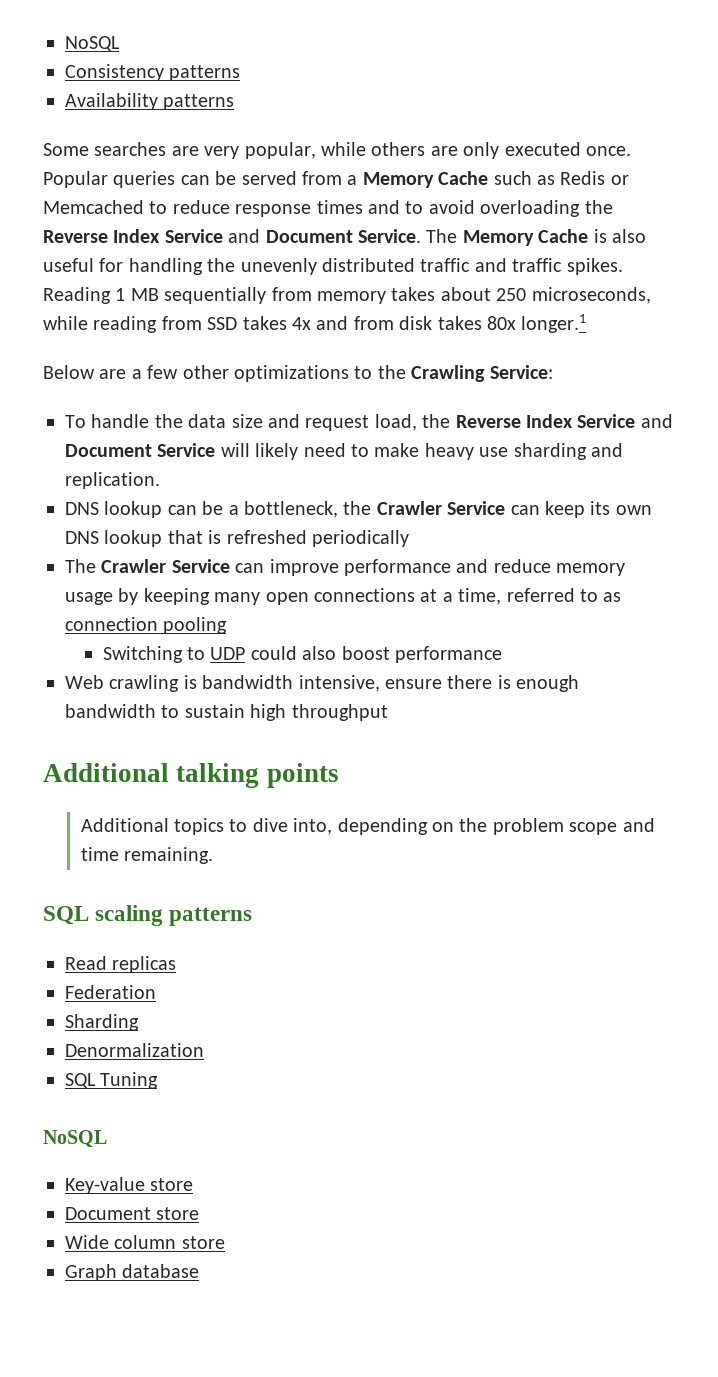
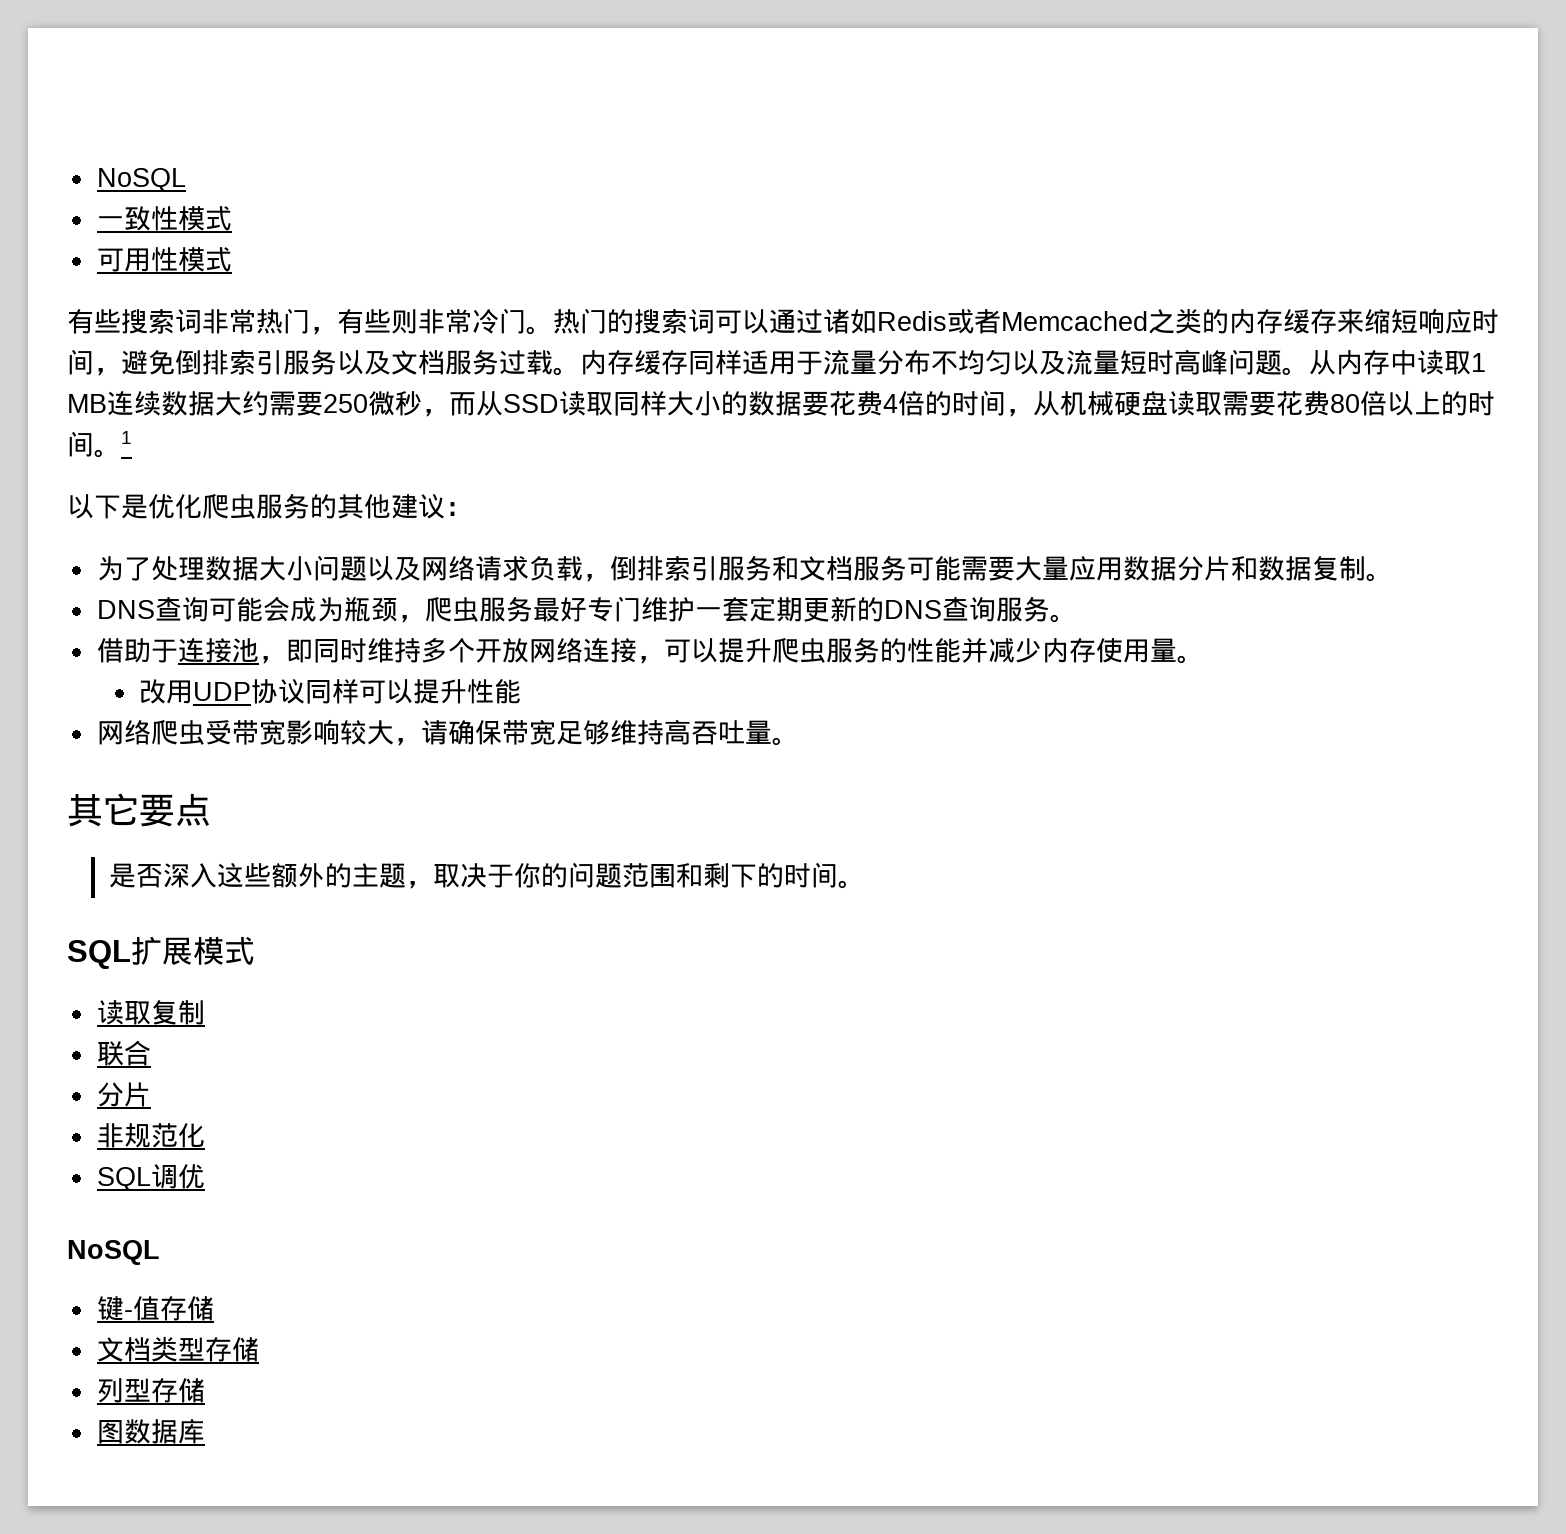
[65,36,120,52] [65,64,241,81] [65,93,235,110] [43,142,631,159] [43,171,629,188] [43,200,613,217] [43,229,646,246] [43,258,623,275] [43,287,651,304] [43,314,587,333] [43,365,553,382] [65,414,673,431] [65,443,623,460] [65,472,160,489] [65,501,652,518] [65,530,409,547] [65,559,626,576] [65,588,622,605] [65,617,228,634] [102,646,503,663] [65,675,580,692] [65,704,388,721] [43,763,339,788] [80,818,655,835] [80,847,214,864] [43,905,253,926] [65,956,177,973] [65,985,156,999] [65,1014,139,1031] [65,1043,204,1057] [65,1072,159,1089] [43,1130,107,1148] [65,1177,194,1194] [65,1207,200,1220] [65,1235,225,1249] [65,1264,200,1281] NoSQL // Consistency patterns // Availability patterns // Some searches are very popular, while others are only executed once. Popular queries can be served from a Memory Cache such as Redis or Memcached to reduce response times and to avoid overloading the Reverse Index Service and Document Service. The Memory Cache is also useful for handling the unevenly distributed traffic and traffic spikes. Reading 1 MB sequentially from memory takes about 250 microseconds, while reading from SSD takes 4x and from disk takes 80x longer.1 // Below are a few other optimizations to the Crawling Service: // To handle the data size and request load, the Reverse Index Service and Document Service will likely need to make heavy use sharding and replication. // DNS lookup can be a bottleneck, the Crawler Service can keep its own DNS lookup that is refreshed periodically // The Crawler Service can improve performance and reduce memory usage by keeping many open connections at a time, referred to as connection pooling // Switching to UDP could also boost performance // Web crawling is bandwidth intensive, ensure there is enough bandwidth to sustain high throughput // Additional talking points // Additional topics to dive into, depending on the problem scope and time remaining. // SQL scaling patterns // Read replicas // Federation // Sharding // Denormalization // SQL Tuning // NoSQL // Key-value store // Document store // Wide column store // Graph database -> [96,168,186,192] [96,206,232,231] [96,247,232,272] [67,308,1499,335] [67,349,1486,376] [67,390,1495,417] [67,431,121,458] [121,431,132,444] [67,493,472,519] [96,555,1393,582] [96,596,1077,623] [96,637,1204,664] [138,679,521,704] [96,719,799,746] [67,793,211,827] [109,862,866,889] [67,936,255,969] [96,1000,205,1025] [96,1040,151,1066] [96,1082,151,1107] [96,1123,205,1148] [96,1164,205,1191] [67,1240,160,1265] [96,1296,214,1321] [96,1336,259,1362] [96,1378,205,1403] [96,1419,205,1444] NoSQL // 一致性模式 // 可用性模式 // 有些搜索词非常热门，有些则非常冷门。热门的搜索词可以通过诸如Redis或者Memcached之类的内存缓存来缩短响应时间，避免倒排索引服务以及文档服务过载。内存缓存同样适用于流量分布不均匀以及流量短时高峰问题。从内存中读取1 MB连续数据大约需要250微秒，而从SSD读取同样大小的数据要花费4倍的时间，从机械硬盘读取需要花费80倍以上的时间。1 // 以下是优化爬虫服务的其他建议： // 为了处理数据大小问题以及网络请求负载，倒排索引服务和文档服务可能需要大量应用数据分片和数据复制。 // DNS查询可能会成为瓶颈，爬虫服务最好专门维护一套定期更新的DNS查询服务。 // 借助于连接池，即同时维持多个开放网络连接，可以提升爬虫服务的性能并减少内存使用量。 // 改用UDP协议同样可以提升性能 // 网络爬虫受带宽影响较大，请确保带宽足够维持高吞吐量。 // 其它要点 // 是否深入这些额外的主题，取决于你的问题范围和剩下的时间。 // SQL扩展模式 // 读取复制 // 联合 // 分片 // 非规范化 // SQL调优 // NoSQL // 键-值存储 // 文档类型存储 // 列型存储 // 图数据库

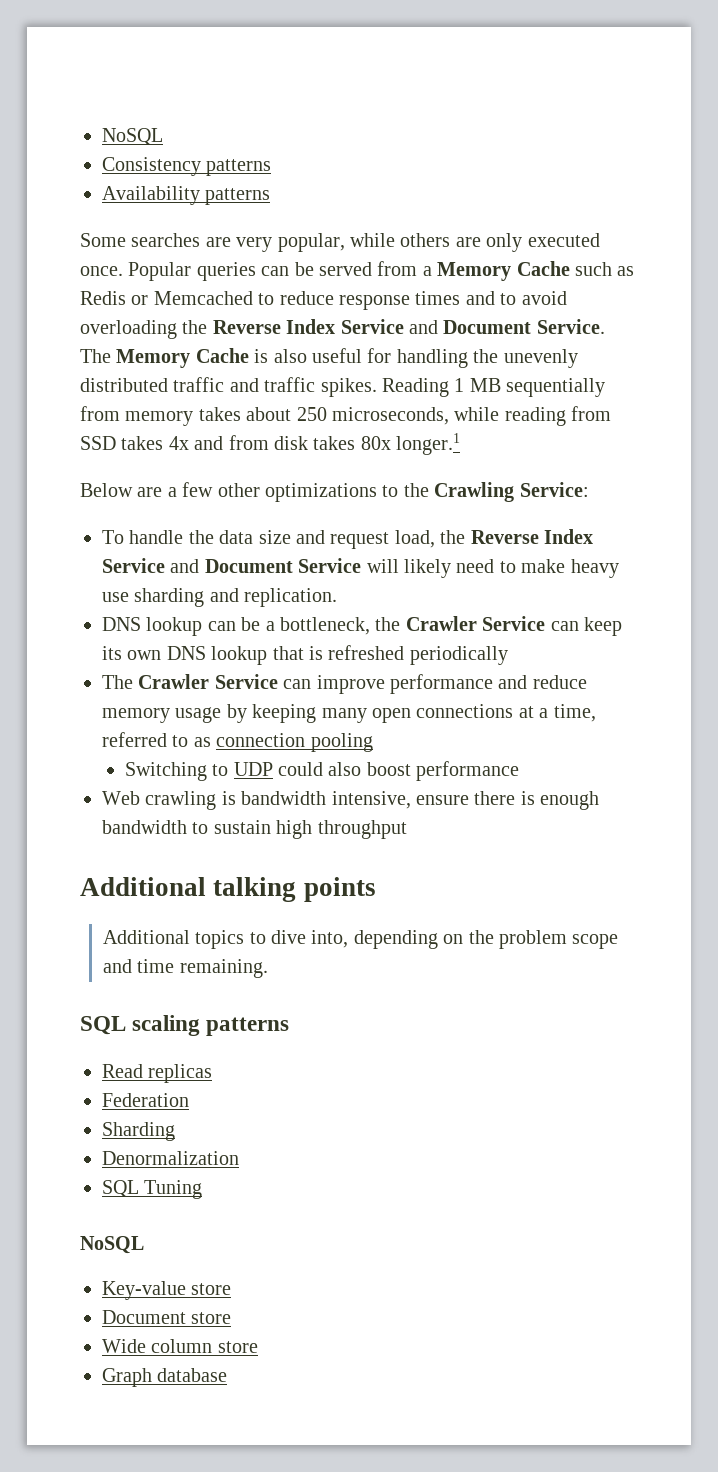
[96,168,186,192] [96,206,232,231] [96,247,232,272] [67,308,1499,335] [67,349,1486,376] [67,390,1495,417] [67,431,121,458] [121,431,132,444] [67,493,472,519] [96,555,1393,582] [96,596,1077,623] [96,637,1204,664] [138,679,521,704] [96,719,799,746] [67,793,211,827] [109,862,866,889] [67,936,255,969] [96,1000,205,1025] [96,1040,151,1066] [96,1082,151,1107] [96,1123,205,1148] [96,1164,205,1191] [67,1240,160,1265] [96,1296,214,1321] [96,1336,259,1362] [96,1378,205,1403] [96,1419,205,1444] NoSQL // 一致性模式 // 可用性模式 // 有些搜索词非常热门，有些则非常冷门。热门的搜索词可以通过诸如Redis或者Memcached之类的内存缓存来缩短响应时间，避免倒排索引服务以及文档服务过载。内存缓存同样适用于流量分布不均匀以及流量短时高峰问题。从内存中读取1 MB连续数据大约需要250微秒，而从SSD读取同样大小的数据要花费4倍的时间，从机械硬盘读取需要花费80倍以上的时间。1 // 以下是优化爬虫服务的其他建议： // 为了处理数据大小问题以及网络请求负载，倒排索引服务和文档服务可能需要大量应用数据分片和数据复制。 // DNS查询可能会成为瓶颈，爬虫服务最好专门维护一套定期更新的DNS查询服务。 // 借助于连接池，即同时维持多个开放网络连接，可以提升爬虫服务的性能并减少内存使用量。 // 改用UDP协议同样可以提升性能 // 网络爬虫受带宽影响较大，请确保带宽足够维持高吞吐量。 // 其它要点 // 是否深入这些额外的主题，取决于你的问题范围和剩下的时间。 // SQL扩展模式 // 读取复制 // 联合 // 分片 // 非规范化 // SQL调优 // NoSQL // 键-值存储 // 文档类型存储 // 列型存储 // 图数据库 -> [102,128,163,145] [102,157,272,176] [102,186,271,205] [80,233,600,252] [80,261,635,281] [80,291,567,310] [80,319,605,339] [80,348,578,368] [80,377,606,397] [80,406,612,426] [80,433,461,455] [80,482,589,502] [102,529,593,549] [102,558,619,578] [102,588,338,607] [102,616,622,636] [102,645,508,665] [102,674,587,694] [102,704,596,723] [102,732,373,752] [124,761,520,781] [102,791,600,810] [102,820,407,839] [80,877,376,902] [102,930,619,949] [102,959,268,978] [80,1015,290,1036] [102,1064,213,1083] [102,1093,189,1107] [102,1122,175,1141] [102,1151,239,1165] [102,1180,203,1199] [80,1236,144,1254] [102,1281,232,1300] [102,1310,232,1324] [102,1339,258,1353] [102,1368,228,1387] NoSQL // Consistency patterns // Availability patterns // Some searches are very popular, while others are only executed once. Popular queries can be served from a Memory Cache such as Redis or Memcached to reduce response times and to avoid overloading the Reverse Index Service and Document Service. The Memory Cache is also useful for handling the unevenly distributed traffic and traffic spikes. Reading 1 MB sequentially from memory takes about 250 microseconds, while reading from SSD takes 4x and from disk takes 80x longer.1 // Below are a few other optimizations to the Crawling Service: // To handle the data size and request load, the Reverse Index Service and Document Service will likely need to make heavy use sharding and replication. // DNS lookup can be a bottleneck, the Crawler Service can keep its own DNS lookup that is refreshed periodically // The Crawler Service can improve performance and reduce memory usage by keeping many open connections at a time, referred to as connection pooling // Switching to UDP could also boost performance // Web crawling is bandwidth intensive, ensure there is enough bandwidth to sustain high throughput // Additional talking points // Additional topics to dive into, depending on the problem scope and time remaining. // SQL scaling patterns // Read replicas // Federation // Sharding // Denormalization // SQL Tuning // NoSQL // Key-value store // Document store // Wide column store // Graph database

